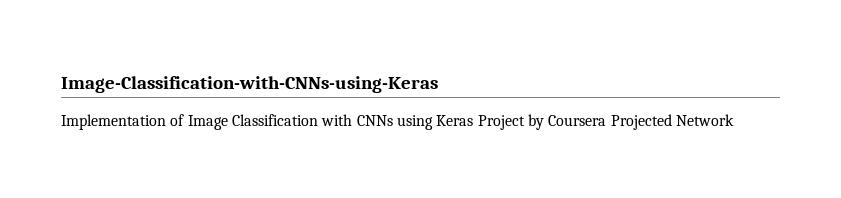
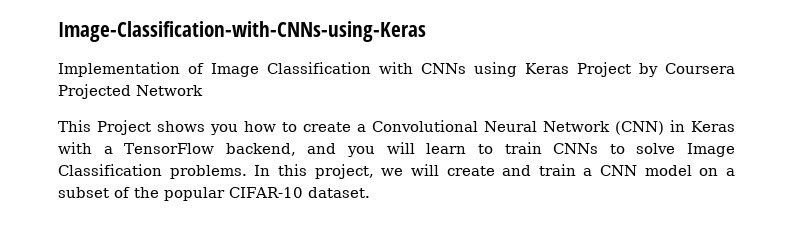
(734, 120) none -> [58,120,735,135] [58,142,736,157] [58,164,735,179] [58,187,370,201] // This Project shows you how to create a Convolutional Neural Network (CNN) in Keras with a TensorFlow backend, and you will learn to train CNNs to solve Image Classification problems. In this project, we will create and train a CNN model on a subset of the popular CIFAR-10 dataset.

